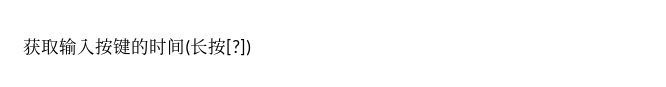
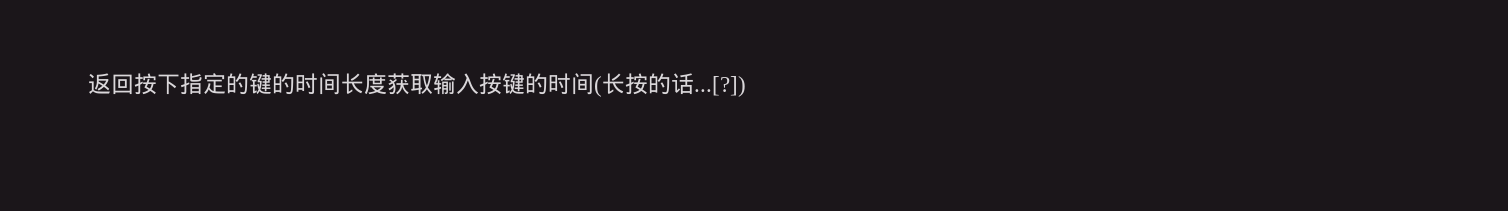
(23, 46) none -> [88,73,387,95] 返回按下指定的键的时间长度
[226,38,251,56] [?]) -> [648,73,746,97] 的话...[?])

